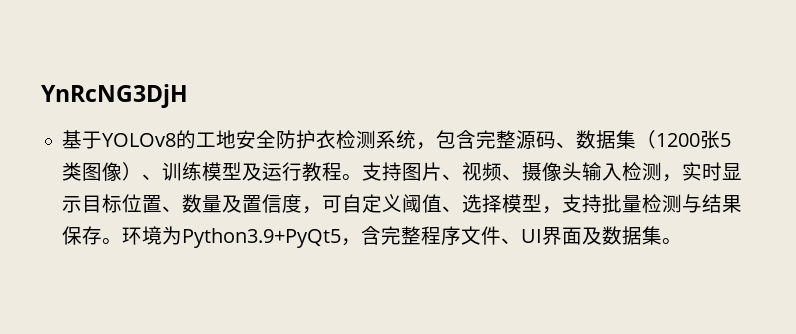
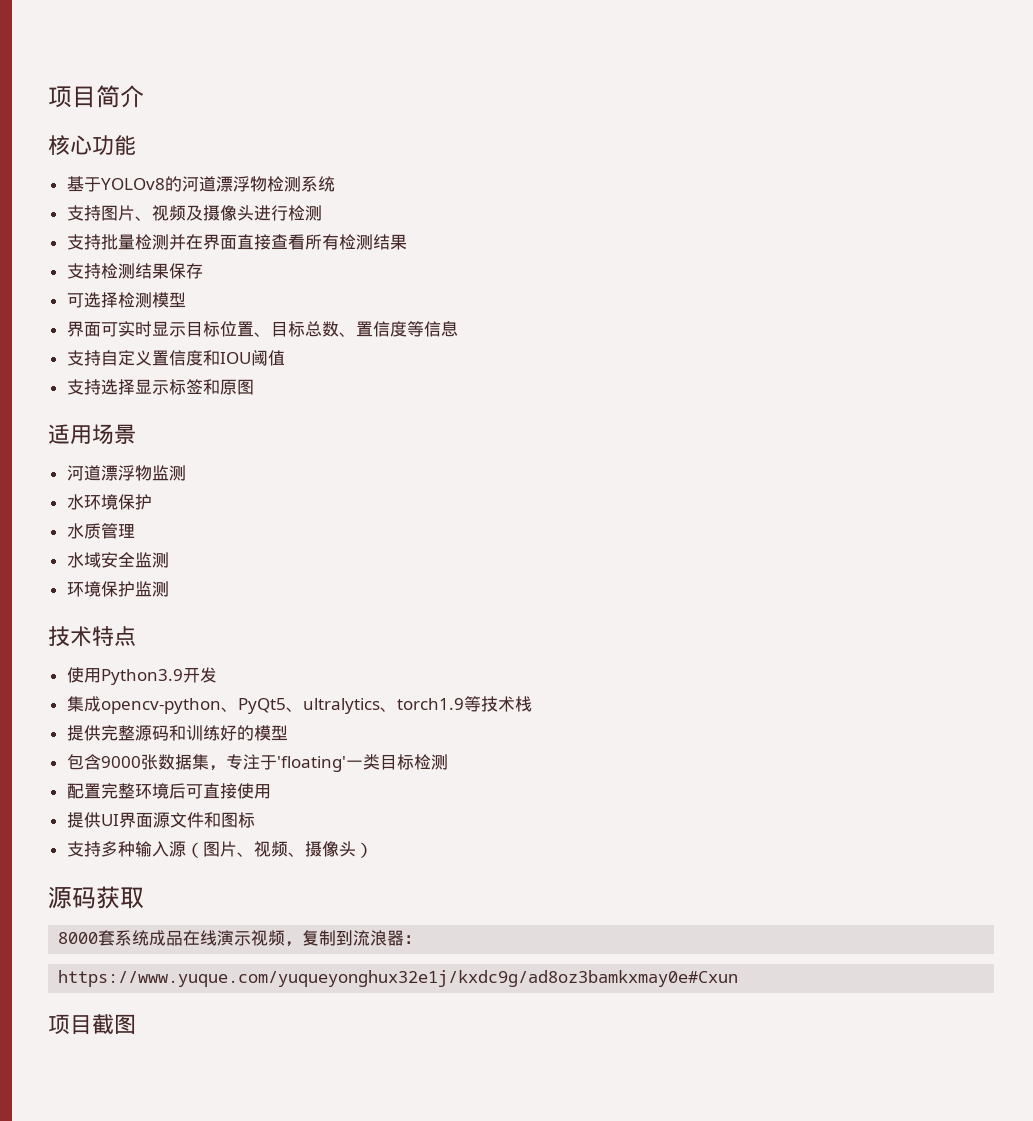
[41,84,188,108] YnRcNG3DjH -> [48,85,144,108] [48,135,136,155] 项目简介 // 核心功能
[196,130,337,149] 工地安全防护衣 -> [181,176,267,192] 河道漂浮物
[416,130,732,150] [62,162,403,182] ，包含完整源码、数据集（1200张5类图像）、训练模型及运行教程。支持 -> [66,205,322,221] [66,234,407,250] [66,263,203,279] [66,292,186,308] [66,321,458,337] [66,350,285,366] [66,379,254,395] [48,424,136,444] [66,465,186,481] [66,494,152,510] [66,523,135,539] [66,552,169,568] [66,581,169,597] [48,626,136,647] [66,667,217,685] [66,696,532,714] [66,725,288,741] [66,754,448,772] [66,783,271,799] [66,812,255,828] [66,841,203,858] // 支持图片、视频及摄像头进行检测 // 支持批量检测并在界面直接查看所有检测结果 // 支持检测结果保存 // 可选择检测模型 // 界面可实时显示目标位置、目标总数、置信度等信息 // 支持自定义置信度和IOU阈值 // 支持选择显示标签和原图 // 适用场景 // 河道漂浮物监测 // 水环境保护 // 水质管理 // 水域安全监测 // 环境保护监测 // 技术特点 // 使用Python3.9开发 // 集成opencv-python、PyQt5、ultralytics、torch1.9等技术栈 // 提供完整源码和训练好的模型 // 包含9000张数据集，专注于'floating'一类目标检测 // 配置完整环境后可直接使用 // 提供UI界面源文件和图标 // 支持多种输入源（
[582,162,743,182] [62,194,743,214] [62,226,683,248] 输入检测，实时显示目标位置、数量及置信度，可自定义阈值、选择模型，支持批量检测与结果保存。环境为Python3.9+PyQt5，含完整程序文件、UI界面及数据集。 -> [355,842,373,858] [48,886,144,909] [58,930,422,947] [58,970,739,987] [48,1014,136,1034] ） // 源码获取 // 8000套系统成品在线演示视频，复制到流浪器： // https://www.yuque.com/yuqueyonghux32e1j/kxdc9g/ad8oz3bamkxmay0e#Cxun // 项目截图

